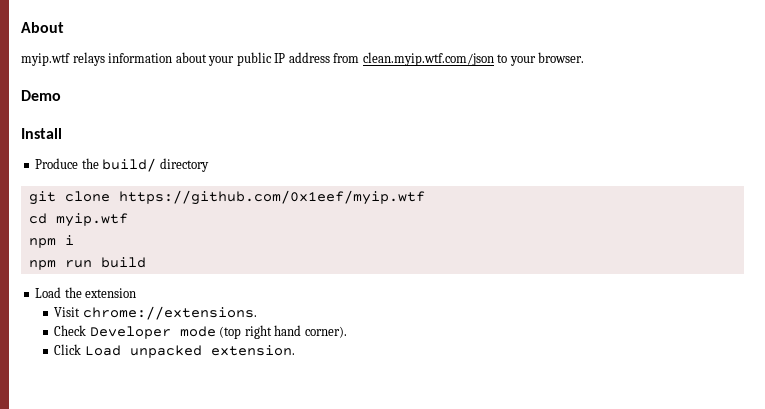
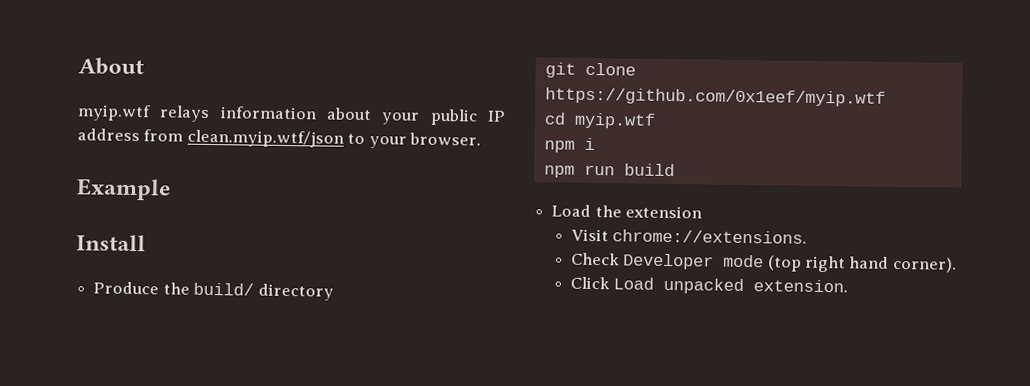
[362,52,494,66] clean.myip.wtf.com/json -> [186,129,344,148] clean.myip.wtf/json
[21,90,61,101] Demo -> [76,178,171,201] Example

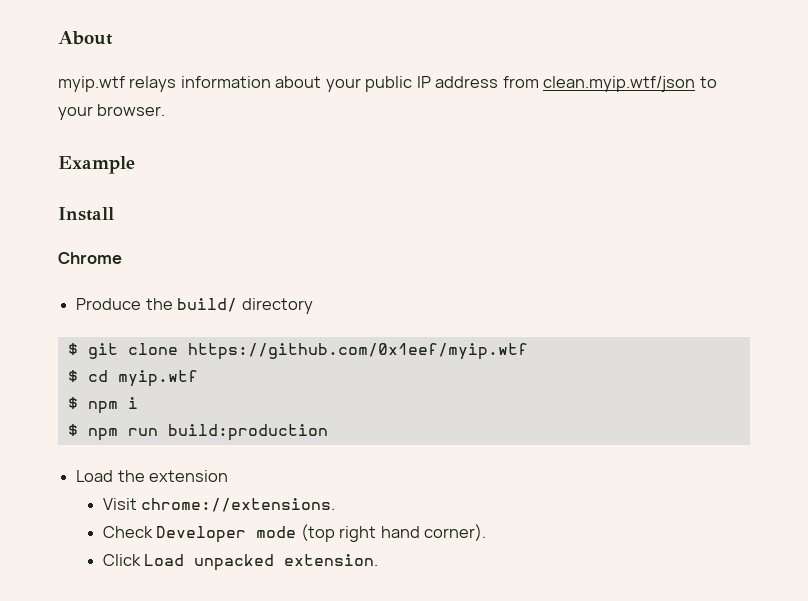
(146, 243) none -> [58,252,122,264] // Chrome
(334, 292) none -> [67,343,78,355] $
(886, 97) none -> [67,370,78,382] $
(656, 120) none -> [67,397,78,409] $
(595, 144) none -> [67,424,78,436] $
[623,163,675,177] build -> [167,424,328,441] build:production

